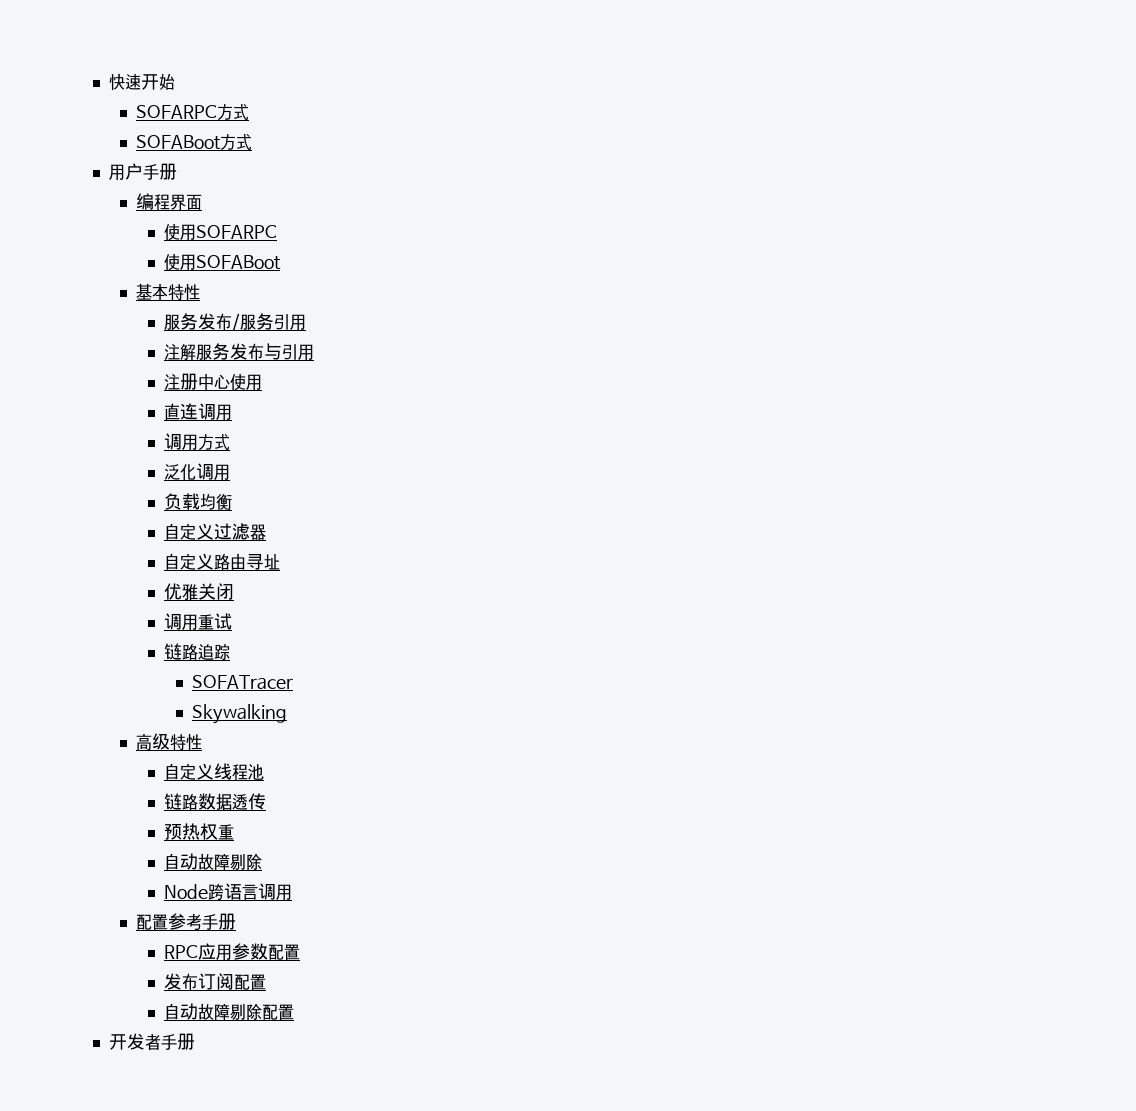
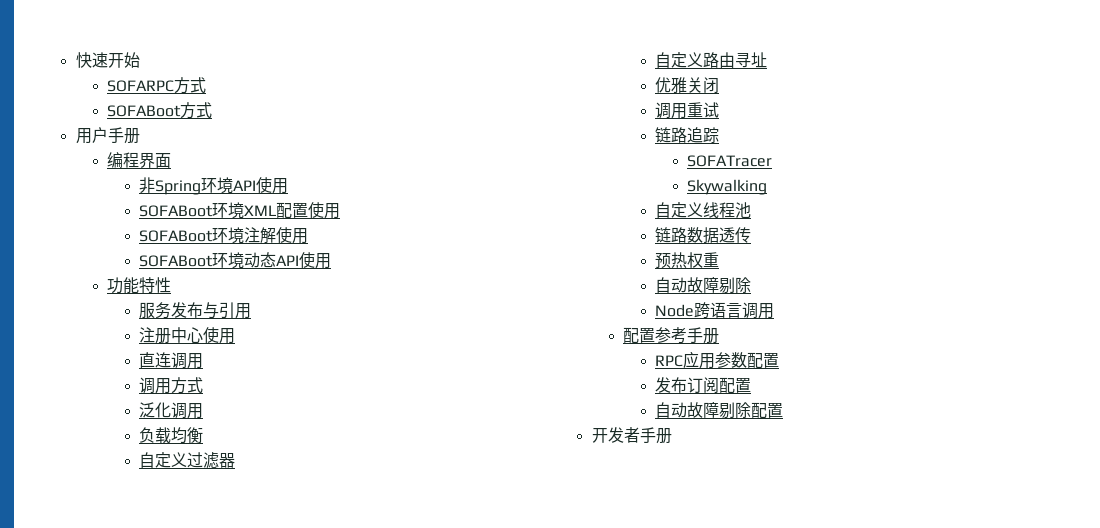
[164,224,278,241] [164,254,282,271] [136,283,201,301] [164,313,307,331] [164,343,197,361] 使用SOFARPC // 使用SOFABoot // 基本特性 // 服务发布/服务引用 // 注解 -> [139,177,289,195] [139,202,341,219] [139,227,309,244] [139,252,332,269] [107,277,172,294] 非Spring环境API使用 // SOFABoot环境XML配置使用 // SOFABoot环境注解使用 // SOFABoot环境动态API使用 // 功能特性 //
[136,733,203,751] // 高级特性 -> (768, 187) none

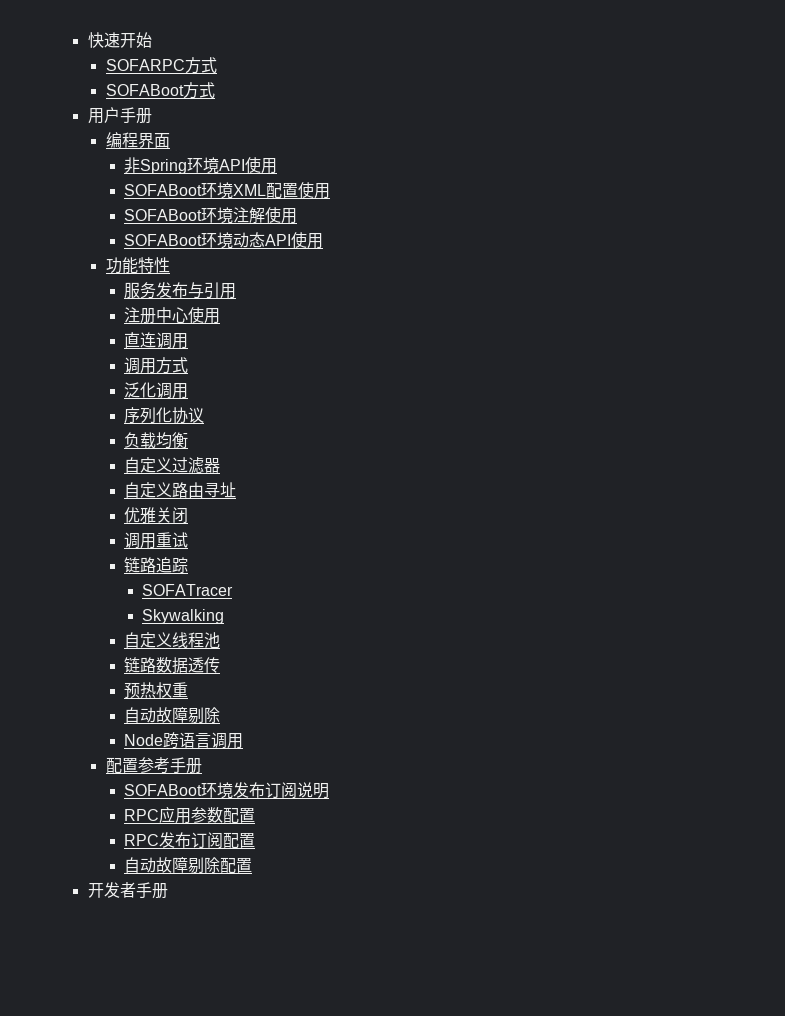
(204, 411) none -> [124,407,205,424] // 序列化协议
(720, 336) none -> [124,782,330,799] // SOFABoot环境发布订阅说明
(780, 360) none -> [124,834,160,846] RPC

